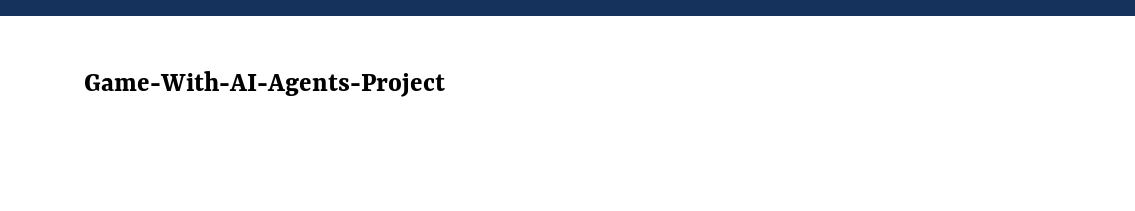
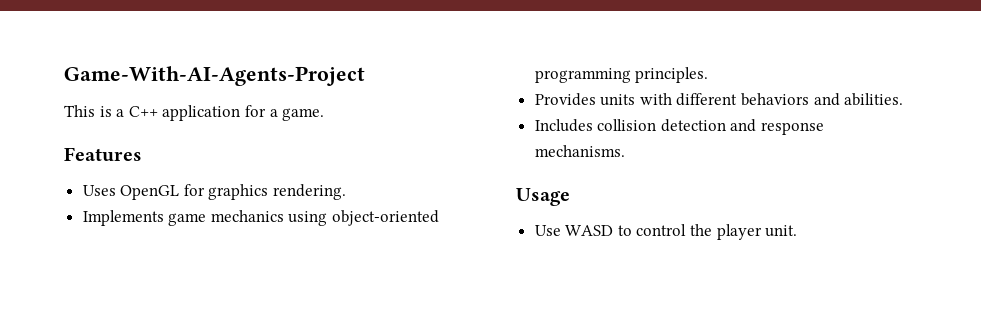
(445, 84) none -> [64,105,325,121] [64,147,142,162] [82,184,347,200] [82,210,440,226] [534,67,709,83] [534,93,904,106] [534,119,825,135] [534,145,625,157] [516,188,570,206] [534,224,798,240] // This is a C++ application for a game. // Features // Uses OpenGL for graphics rendering. // Implements game mechanics using object-oriented programming principles. // Provides units with different behaviors and abilities. // Includes collision detection and response mechanisms. // Usage // Use WASD to control the player unit.

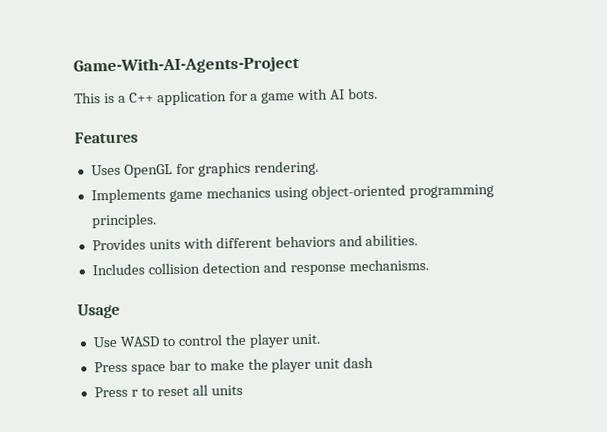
[282,108,325,121] game. -> [261,87,379,104] game with AI bots.
(798, 231) none -> [93,356,375,375] [93,384,243,398] // Press space bar to make the player unit dash // Press r to reset all units

